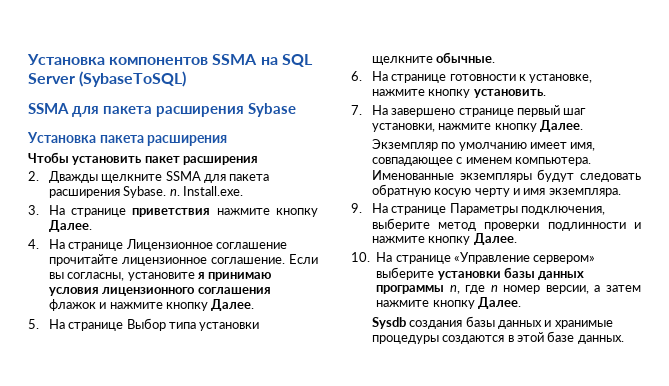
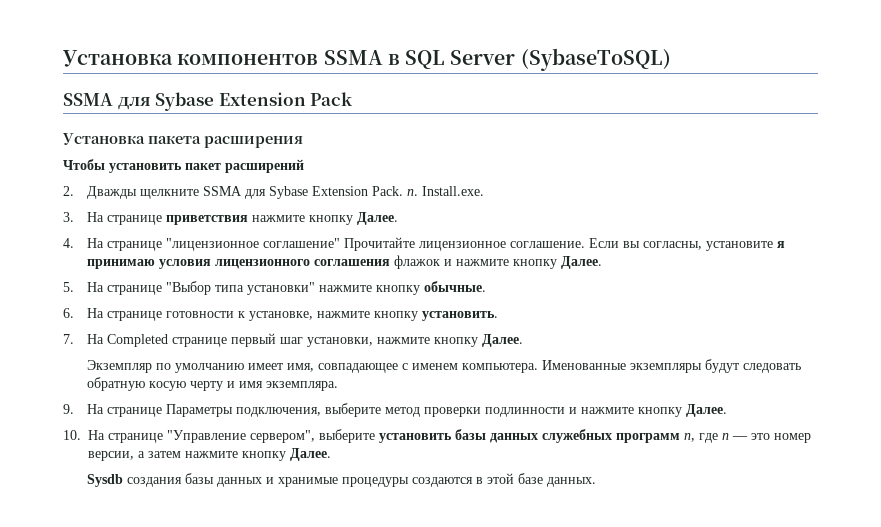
[260,57,278,65] на -> [387,54,400,65] в
[103,103,296,117] пакета расширения Sybase -> [155,92,353,111] Sybase Extension Pack
[183,156,259,165] расширения -> [225,159,304,173] расширений
[229,174,270,181] [48,186,167,198] пакета расширения Sybase. -> [269,186,404,199] Sybase Extension Pack.
[125,239,288,251] [48,254,118,266] Лицензионное соглашение прочитайте -> [166,237,416,251] "лицензионное соглашение" Прочитайте
[126,318,260,331] [371,56,433,65] Выбор типа установки щелкните -> [166,281,421,295] "Выбор типа установки" нажмите кнопку
[391,108,456,117] завершено -> [107,334,169,347] Completed
[454,252,596,264] [376,267,585,280] [376,285,445,294] «Управление сервером» выберите установки базы данных программы -> [167,429,680,443] "Управление сервером", выберите установить базы данных служебных программ
(498, 288) none -> [732,433,770,440] — это

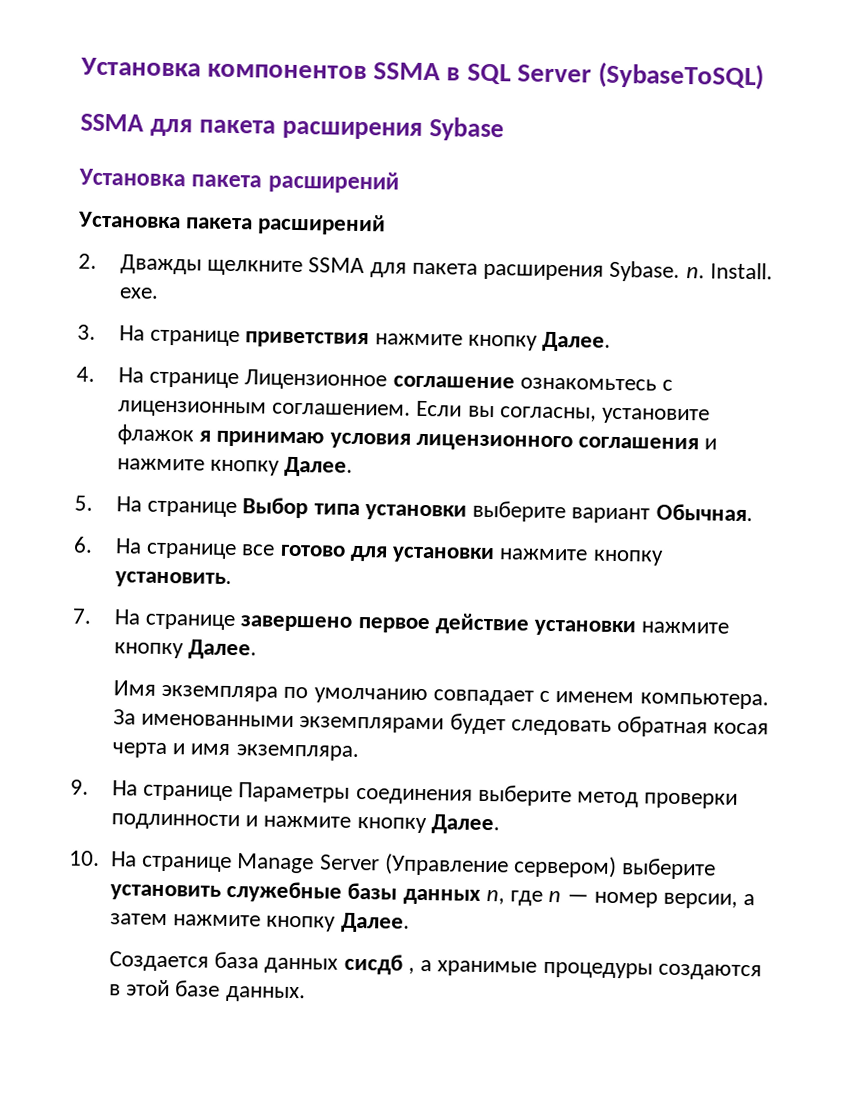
[155,92,353,111] [63,133,303,148] [63,159,221,173] Sybase Extension Pack // Установка пакета расширения // Чтобы установить пакет -> [198,117,504,142] [78,168,399,194] [77,211,254,230] пакета расширения Sybase // Установка пакета расширений // Установка пакета
[269,186,485,199] Sybase Extension Pack. n. Install.exe. -> [411,260,773,282] [119,287,160,299] пакета расширения Sybase. n. Install. exe.
[166,237,586,251] "лицензионное соглашение" Прочитайте лицензионное соглашение. -> [244,369,674,391] [118,400,412,418] Лицензионное соглашение ознакомьтесь с лицензионным соглашением.
(774, 246) none -> [117,424,195,446] флажок
[394,255,441,269] флажок -> (700, 443) none
[166,281,487,295] "Выбор типа установки" нажмите кнопку обычные. -> [242,497,753,524] Выбор типа установки выберите вариант Обычная.
[166,311,314,321] готовности к установке, -> [241,544,496,564] все готово для установки
[107,333,524,347] [87,359,802,373] [87,377,224,391] Completed странице первый шаг установки, нажмите кнопку Далее. // Экземпляр по умолчанию имеет имя, совпадающее с именем компьютера. Именованные экземпляры будут следовать обратную косую черту -> [145,613,730,637] [114,639,258,660] [113,680,769,710] [113,709,770,738] [112,742,168,759] странице завершено первое действие установки нажмите кнопку Далее. // Имя экземпляра по умолчанию совпадает с именем компьютера. За именованными экземплярами будет следовать обратная косая черта
[236,407,322,417] подключения, -> [355,787,473,805] соединения
[167,430,315,443] "Управление сервером", -> [236,853,618,879] Manage Server (Управление сервером)
[455,429,680,443] базы данных служебных программ -> [226,880,481,905] служебные базы данных
[751,433,770,440] это -> (589, 898) none
[87,473,275,487] Sysdb создания базы данных и -> [109,951,433,975] Создается база данных сисдб , а

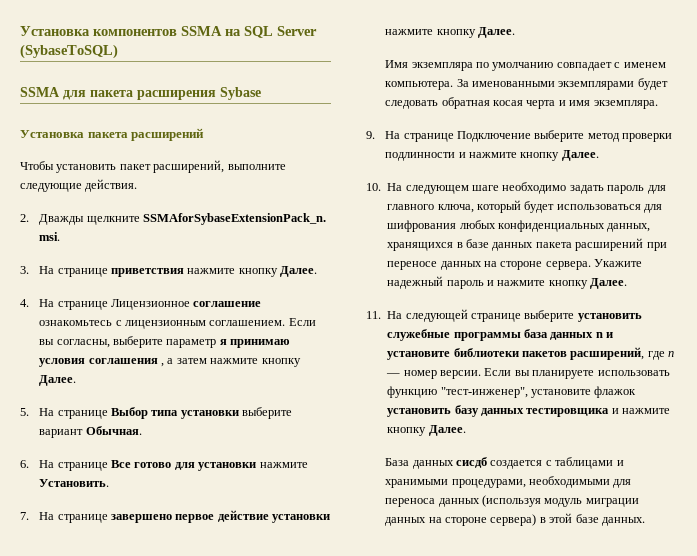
[446,67,461,81] в -> [225,29,241,36] на
[77,211,387,236] [78,253,773,282] [119,287,160,299] Установка пакета расширений // 2. Дважды щелкните SSMA для пакета расширения Sybase. n. Install. exe. -> [20,160,286,173] [20,179,138,192] [20,213,327,225] [39,232,61,241] Чтобы установить пакет расширений, выполните следующие действия. // 2. Дважды щелкните SSMAforSybaseExtensionPack_n. msi.
[602,407,711,425] [117,424,195,446] установите флажок -> [113,336,217,348] выберите параметр
[415,433,718,452] лицензионного соглашения и -> [88,358,207,367] соглашения , а затем
[241,544,276,556] все -> [111,460,132,468] Все
[592,549,664,566] [115,571,233,589] кнопку установить. -> [39,479,110,487] Установить.
[238,782,473,805] Параметры соединения -> [457,131,532,142] Подключение
[142,853,717,880] [110,880,756,909] [110,912,410,933] [109,951,762,981] странице Manage Server (Управление сервером) выберите установить служебные базы данных n, где n — номер версии, а затем нажмите кнопку Далее. // Создается база данных сисдб , а хранимые процедуры создаются -> [405,182,666,194] [387,200,663,213] [387,220,651,232] [387,238,667,251] [387,259,643,270] [387,276,628,289] [366,309,642,322] [387,329,614,341] [387,347,675,360] [386,368,670,379] [387,386,637,398] [387,405,671,417] [387,425,466,436] [385,457,624,469] [385,476,632,488] [385,495,639,507] [385,514,537,526] следующем шаге необходимо задать пароль для главного ключа, который будет использоваться для шифрования любых конфиденциальных данных, хранящихся в базе данных пакета расширений при переносе данных на стороне сервера. Укажите надежный пароль и нажмите кнопку Далее. // 11. На следующей странице выберите установить служебные программы база данных n и установите библиотеки пакетов расширений, где n — номер версии. Если вы планируете использовать функцию "тест-инженер", установите флажок установить базу данных тестировщика и нажмите кнопку Далее. // База данных сисдб создается с таблицами и хранимыми процедурами, необходимыми для переноса данных (используя модуль миграции данных на стороне сервера)

